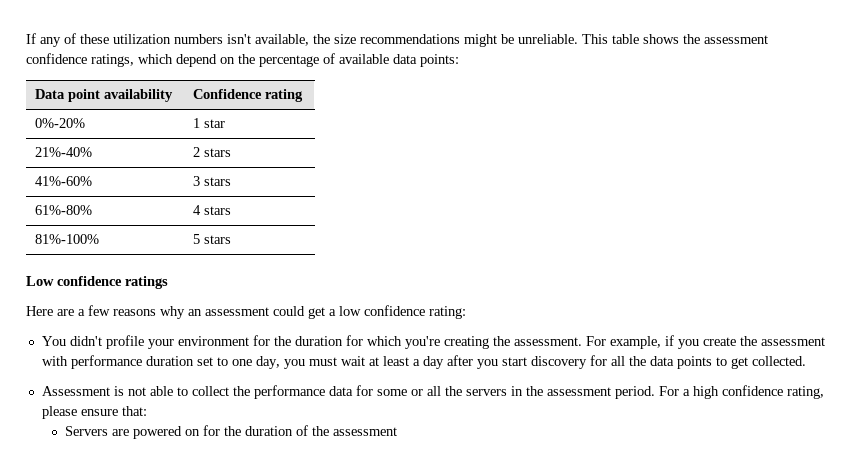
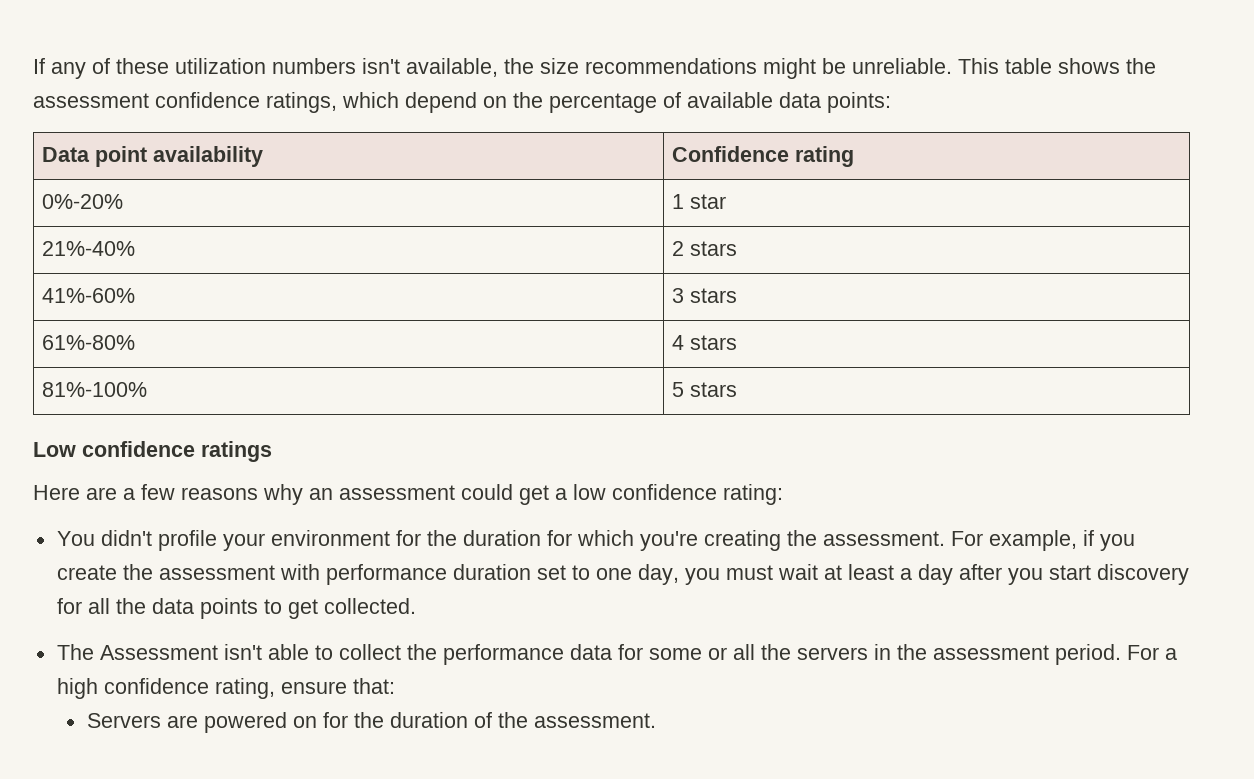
[41,386,146,396] Assessment is not -> [56,644,262,660] The Assessment isn't
[41,406,77,419] please -> (275, 688) none
[333,427,398,436] assessment -> [533,713,656,728] assessment.

